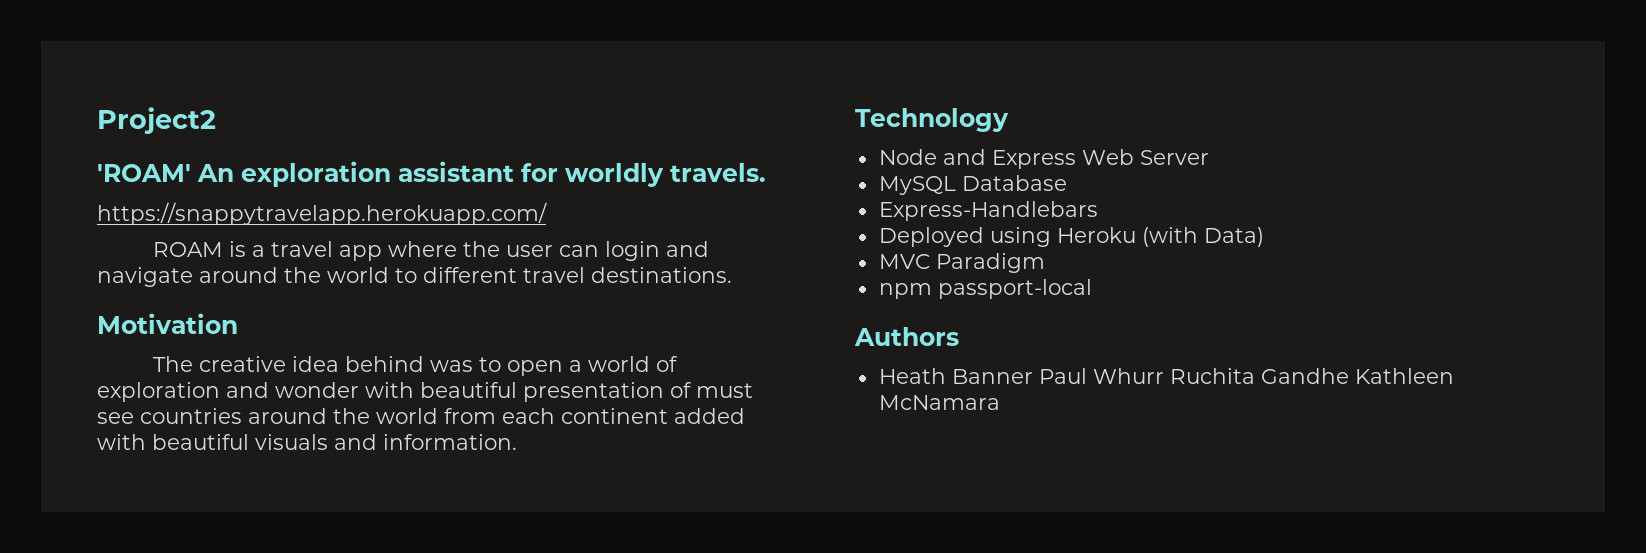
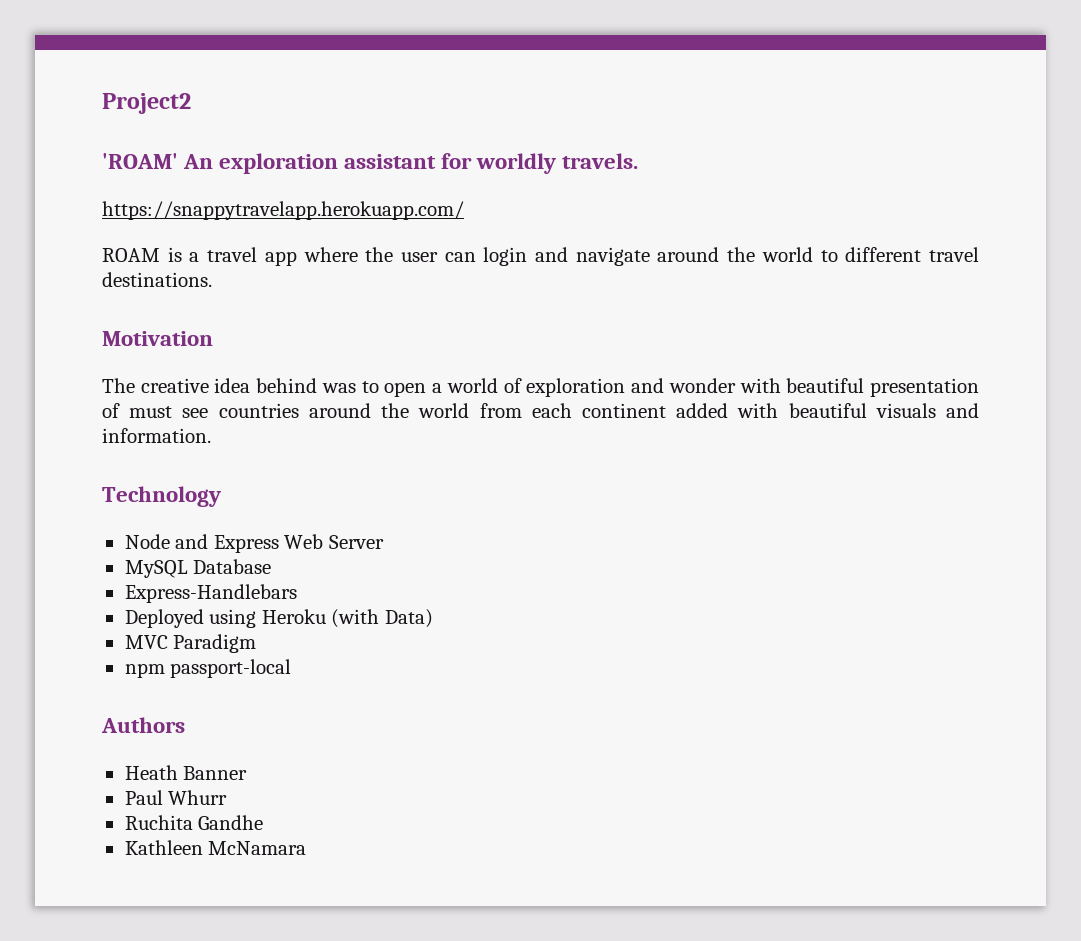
(1033, 376) none -> (248, 773) //
(1164, 376) none -> (228, 797) //
(1349, 376) none -> (264, 822) //

